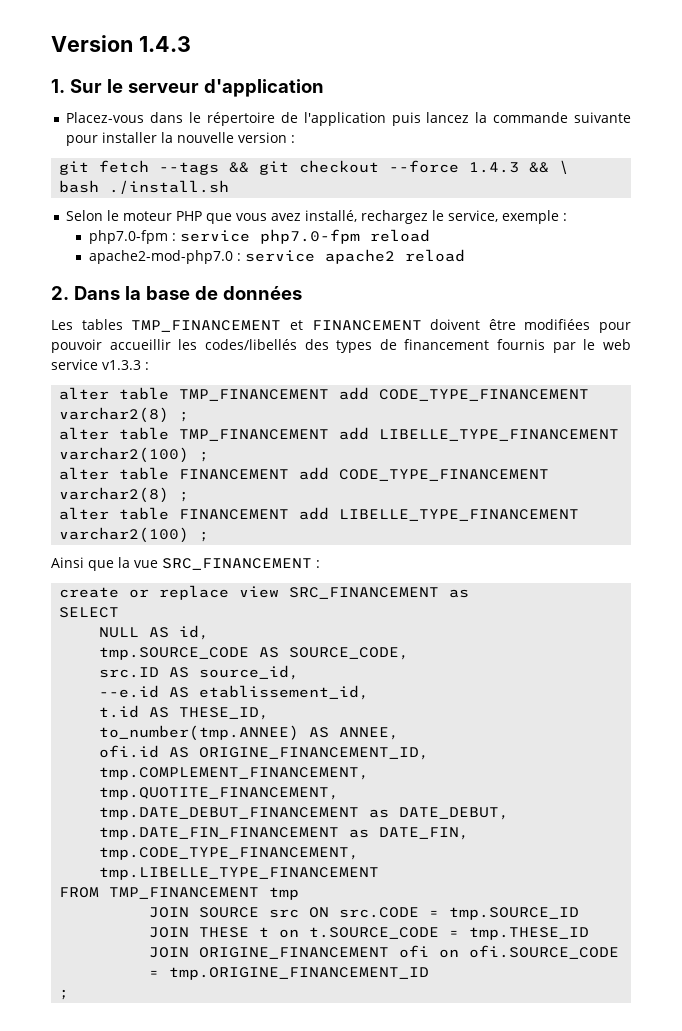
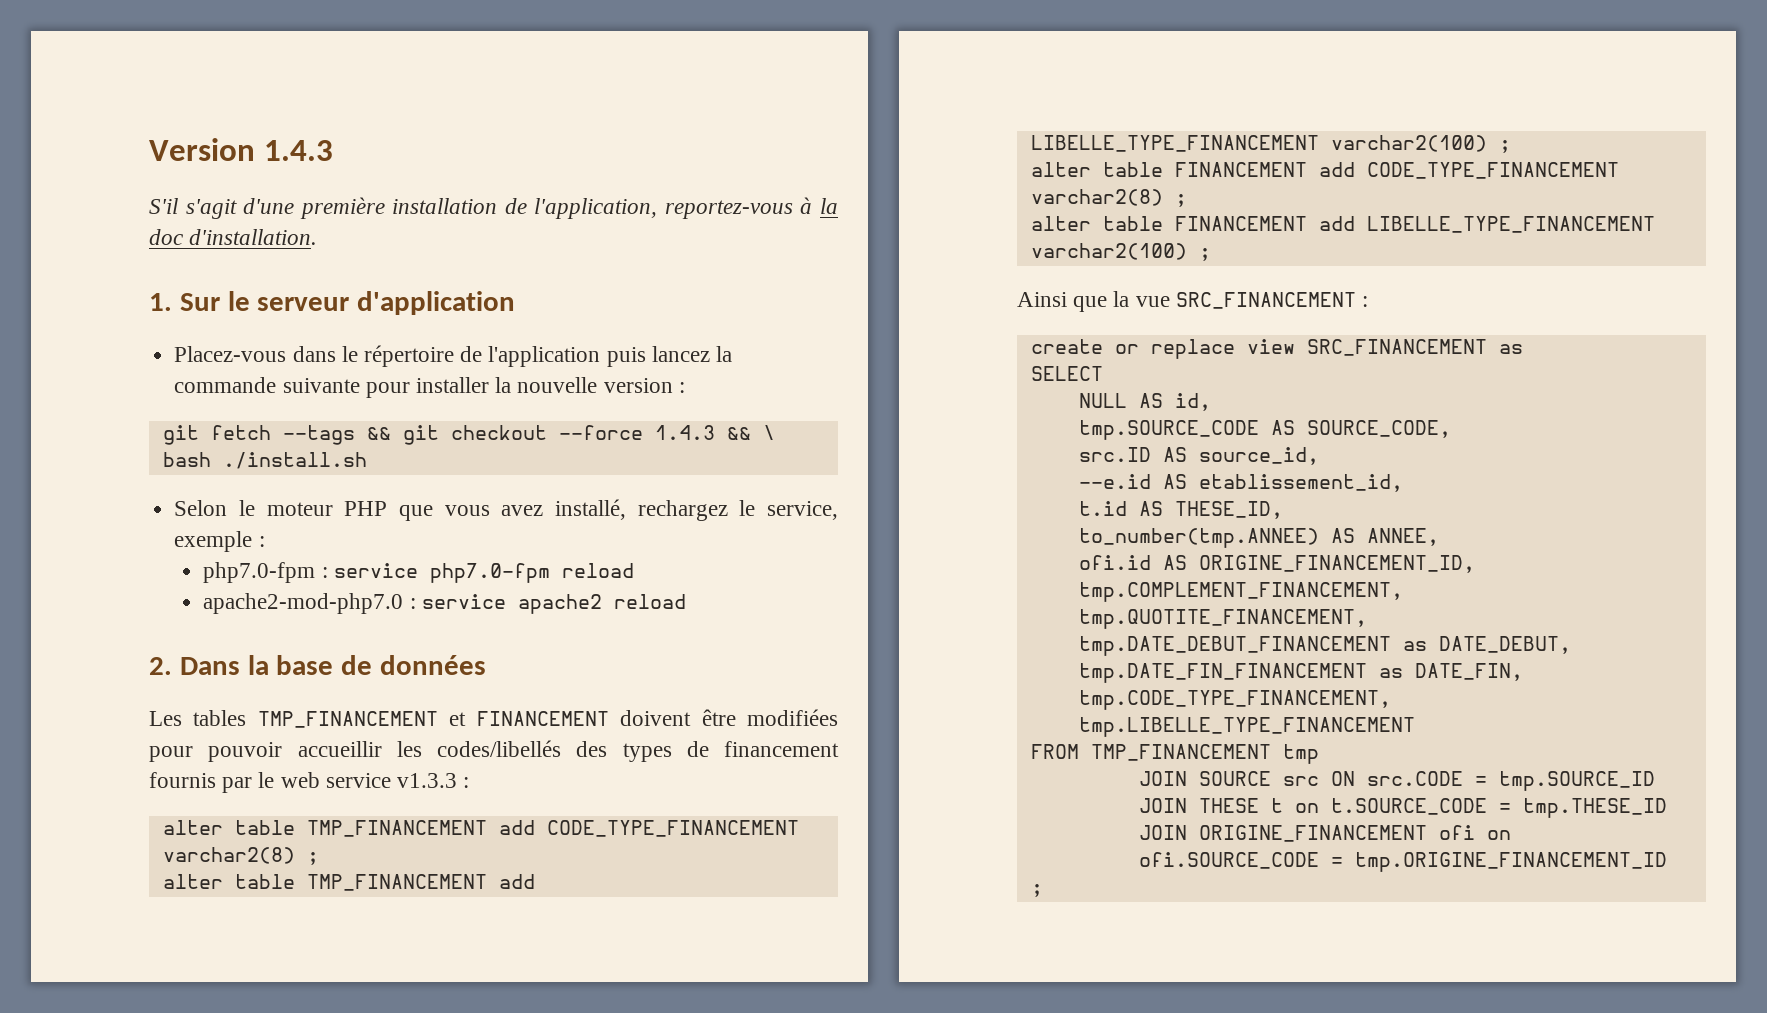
(191, 44) none -> [149,197,838,219] [149,229,318,245] // S'il s'agit d'une première installation de l'application, reportez-vous à la doc d'installation.

